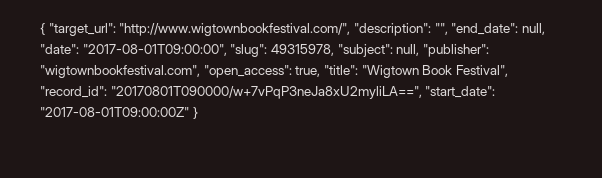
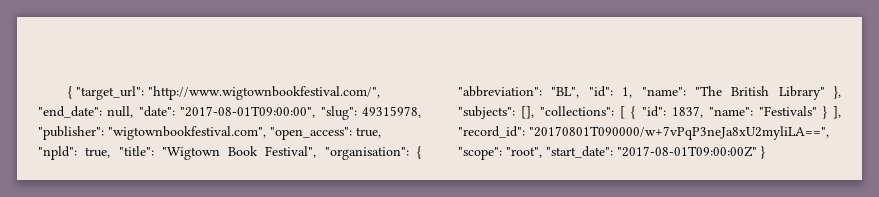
[353,23,448,36] "description": "", -> (380, 93) none
[337,44,420,57] "subject": null, -> (421, 112) none
(321, 71) none -> [38,146,111,160] "npld": true,
[40,86,422,99] "record_id": "20170801T090000/w+7vPqP3neJa8xU2myliLA==", -> [324,146,421,160] [458,86,841,100] [458,106,841,119] [458,126,829,140] [458,147,542,160] "organisation": { "abbreviation": "BL", "id": 1, "name": "The British Library" }, "subjects": [], "collections": [ { "id": 1837, "name": "Festivals" } ], "record_id": "20170801T090000/w+7vPqP3neJa8xU2myliLA==", "scope": "root",

